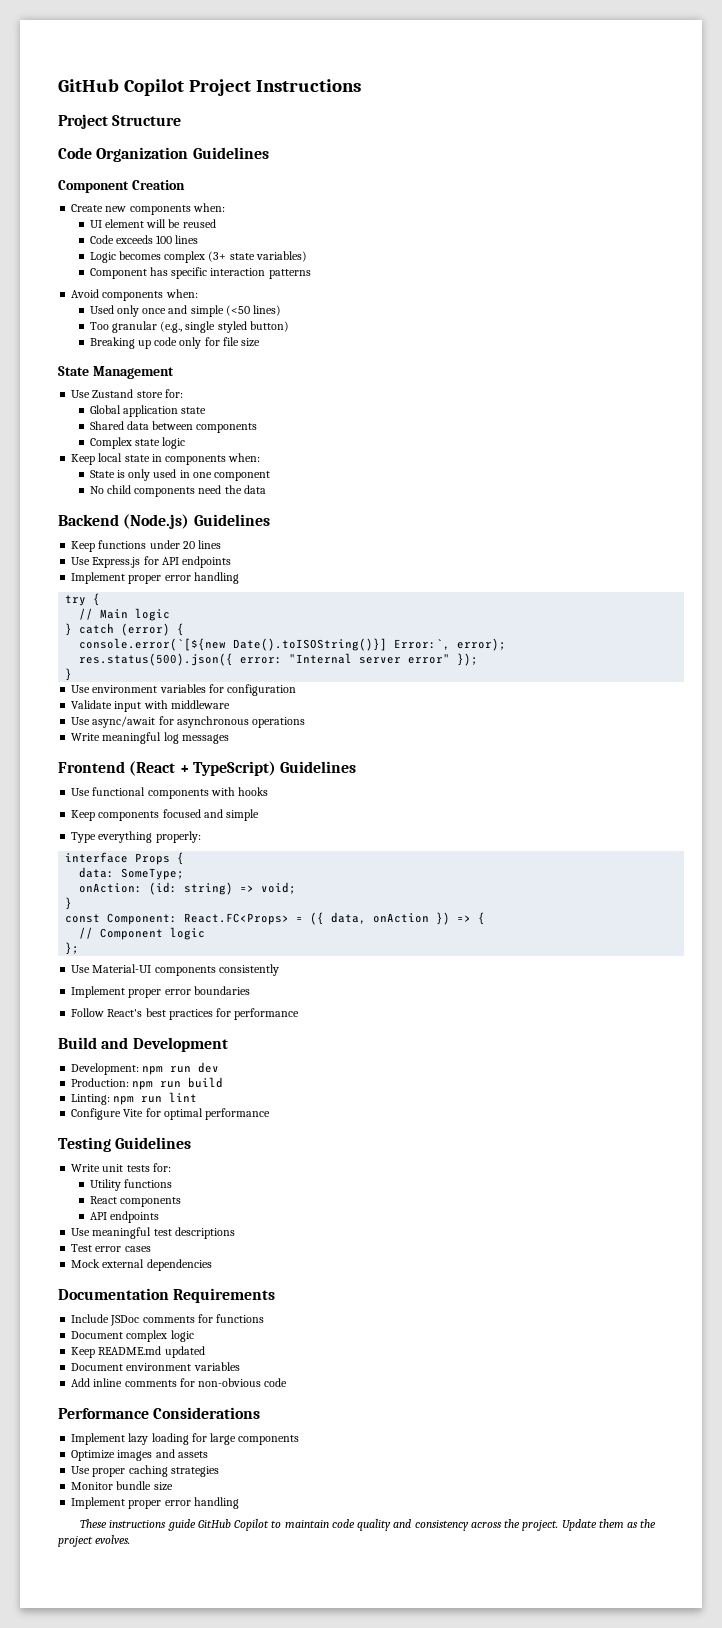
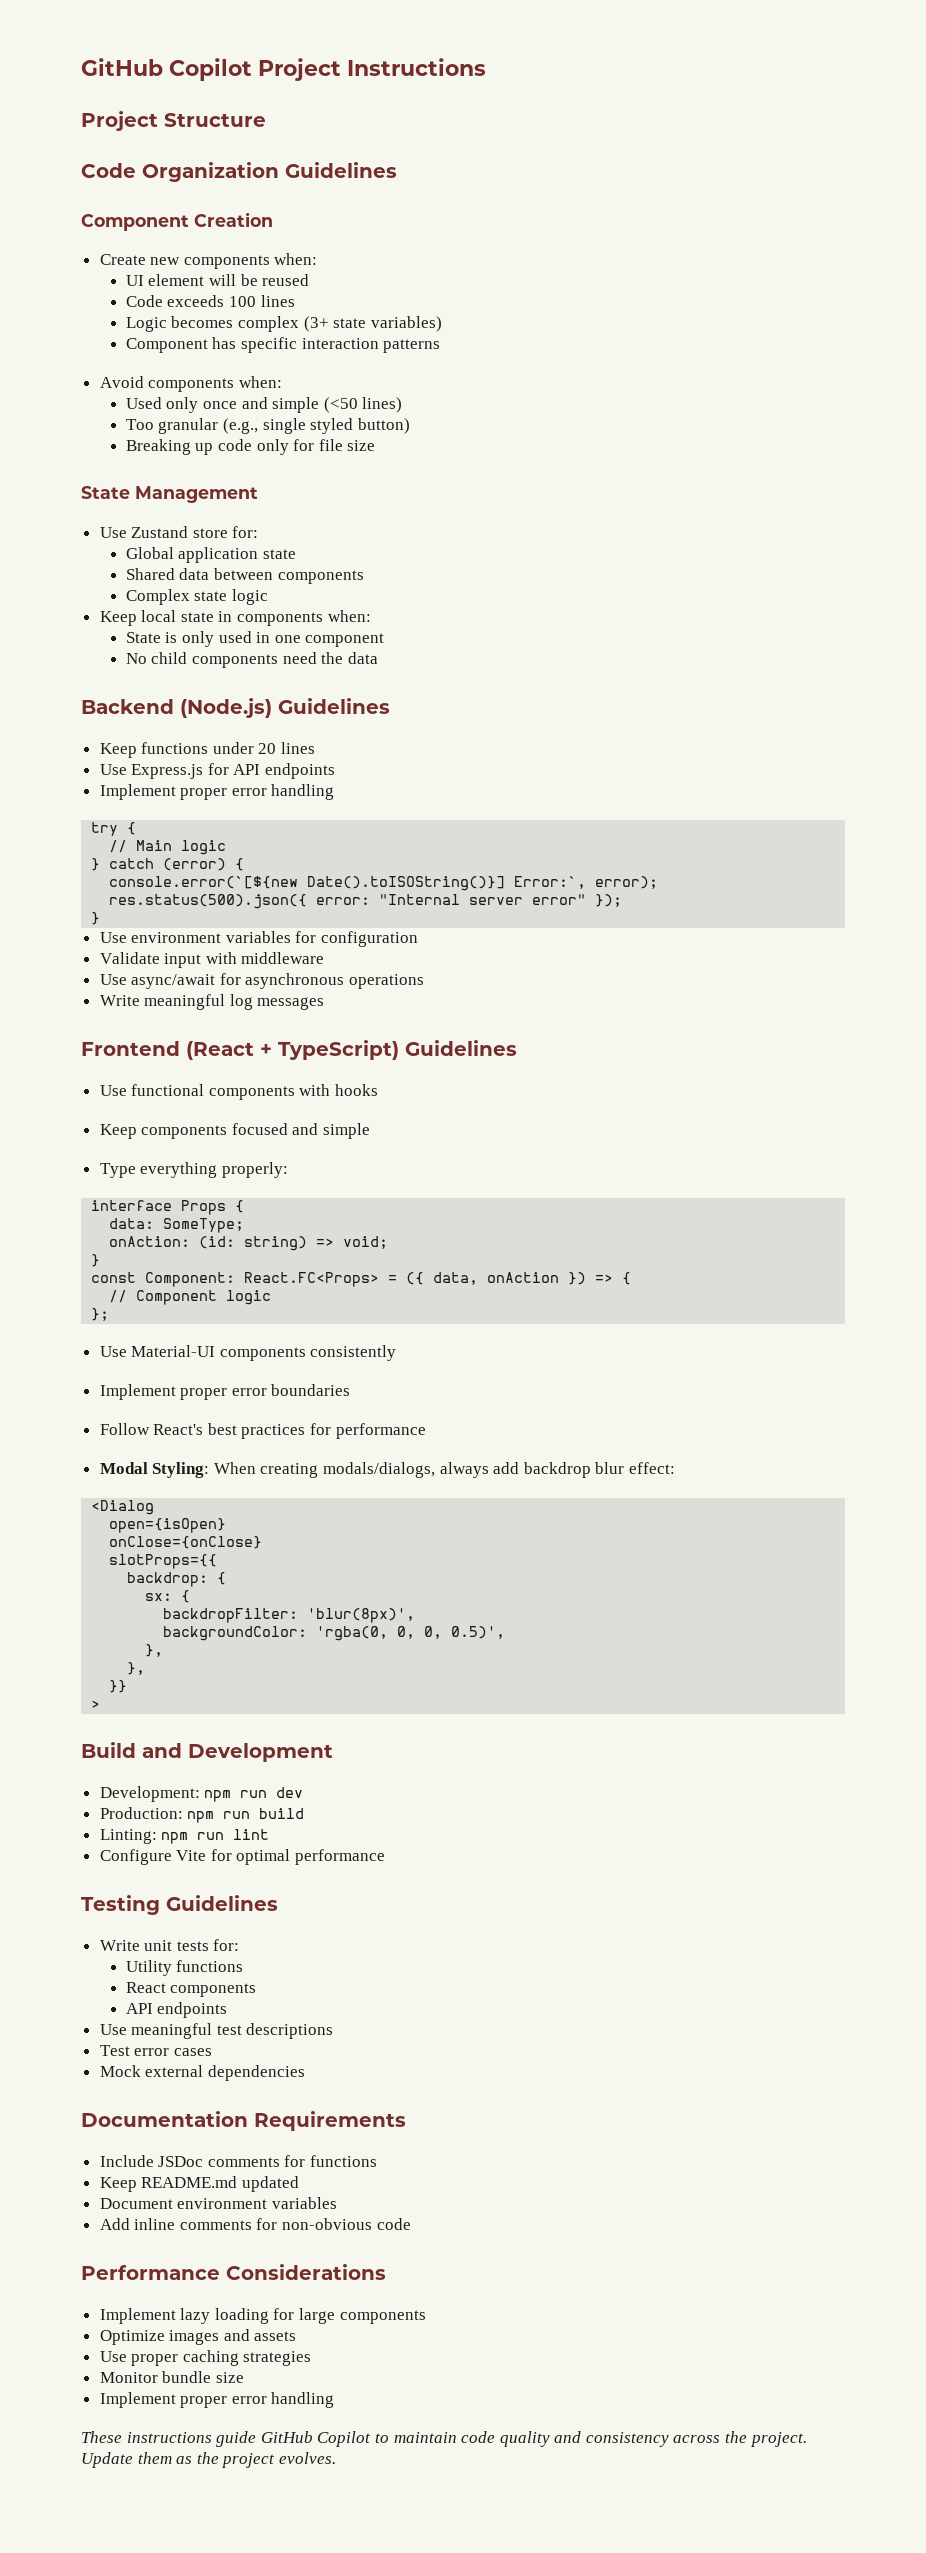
(300, 1014) none -> [99,1462,676,1478] [91,1500,155,1515] [109,1518,227,1533] [109,1536,263,1549] [109,1554,218,1569] [127,1572,227,1587] [145,1590,191,1603] [163,1608,416,1623] [163,1626,506,1641] [145,1644,164,1657] [127,1662,146,1675] [109,1680,128,1693] [91,1700,101,1709] // Modal Styling: When creating modals/dialogs, always add backdrop blur effect: // <Dialog // open={isOpen} // onClose={onClose} // slotProps={{ // backdrop: { // sx: { // backdropFilter: 'blur(8px)', // backgroundColor: 'rgba(0, 0, 0, 0.5)', // }, // }, // }} // >
[71,1330,194,1342] // Document complex logic -> (378, 2161) none

